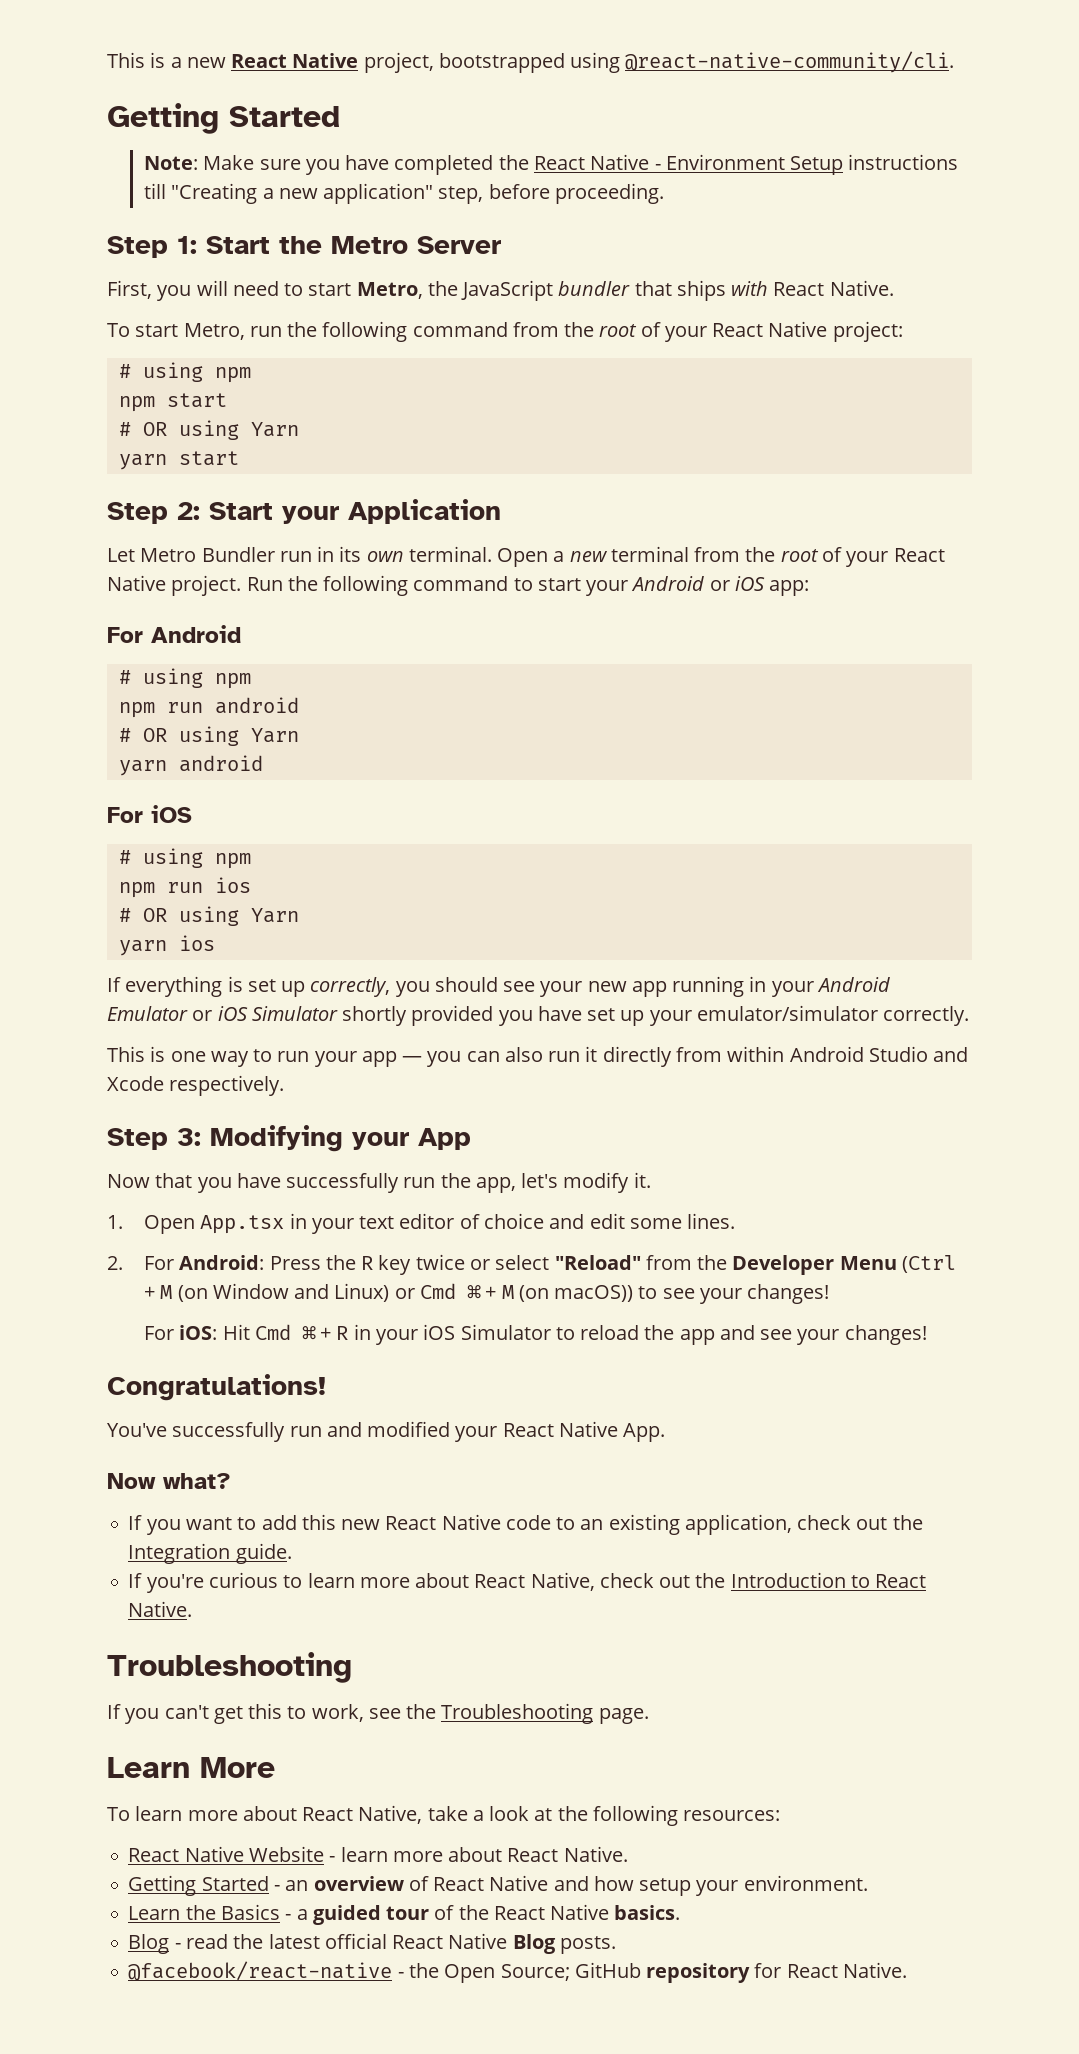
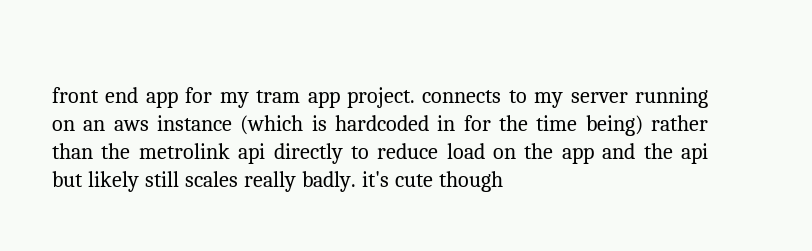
[107,51,955,73] [107,103,340,134] [144,154,959,175] [144,183,664,204] [107,236,501,258] [107,280,894,301] [107,321,903,342] [118,362,251,383] [118,393,227,412] [118,420,299,440] [118,451,239,470] [107,499,501,524] [107,546,945,567] [107,575,810,596] [107,625,241,643] [118,668,251,689] [118,697,299,718] [118,726,299,746] [118,755,263,776] [107,805,192,823] [118,848,251,869] [118,877,251,898] [118,906,299,926] [118,935,215,956] [107,976,890,997] [107,1005,970,1026] [107,1046,969,1067] [107,1075,285,1096] [107,1125,471,1152] [107,1172,651,1193] [107,1213,736,1234] [107,1254,956,1275] [144,1283,830,1304] [144,1324,927,1345] [107,1374,326,1401] [107,1421,666,1442] [107,1473,231,1489] [128,1514,923,1535] [128,1543,292,1564] [128,1572,927,1593] [128,1601,193,1617] [107,1652,352,1683] [107,1703,649,1724] [107,1757,275,1778] [107,1805,781,1826] [128,1846,628,1862] [128,1875,868,1896] [128,1904,681,1925] [128,1933,616,1954] [128,1961,907,1983] This is a new React Native project, bootstrapped using @react-native-community/cli. // Getting Started // Note: Make sure you have completed the React Native - Environment Setup instructions till "Creating a new application" step, before proceeding. // Step 1: Start the Metro Server // First, you will need to start Metro, the JavaScript bundler that ships with React Native. // To start Metro, run the following command from the root of your React Native project: // # using npm // npm start // # OR using Yarn // yarn start // Step 2: Start your Application // Let Metro Bundler run in its own terminal. Open a new terminal from the root of your React Native project. Run the following command to start your Android or iOS app: // For Android // # using npm // npm run android // # OR using Yarn // yarn android // For iOS // # using npm // npm run ios // # OR using Yarn // yarn ios // If everything is set up correctly, you should see your new app running in your Android Emulator or iOS Simulator shortly provided you have set up your emulator/simulator correctly. // This is one way to run your app — you can also run it directly from within Android Studio and Xcode respectively. // Step 3: Modifying your App // Now that you have successfully run the app, let's modify it. // 1. Open App.tsx in your text editor of choice and edit some lines. // 2. For Android: Press the R key twice or select "Reload" from the Developer Menu (Ctrl + M (on Window and Linux) or Cmd ⌘ + M (on macOS)) to see your changes! // For iOS: Hit Cmd ⌘ + R in your iOS Simulator to reload the app and see your changes! // Congratulations! // You've successfully run and modified your React Native App. // Now what? // If you want to add this new React Native code to an existing application, check out the Integration guide. // If you're curious to learn more about React Native, check out the Introduction to React Native. // Troubleshooting // If you can't get this to work, see the Troubleshooting page. // Learn More // To learn more about React Native, take a look at the following resources: // React Native Website - learn more about React Native. // Getting Started - an overview of React Native and how setup your environment. // Learn the Basics - a guided tour of the React Native basics. // Blog - read the latest official React Native Blog posts. // @facebook/react-native - the Open Source; GitHub repository for React Native. -> [52,87,708,108] [52,115,708,136] [52,143,708,164] [52,171,503,192] front end app for my tram app project. connects to my server running on an aws instance (which is hardcoded in for the time being) rather than the metrolink api directly to reduce load on the app and the api but likely still scales really badly. it's cute though

